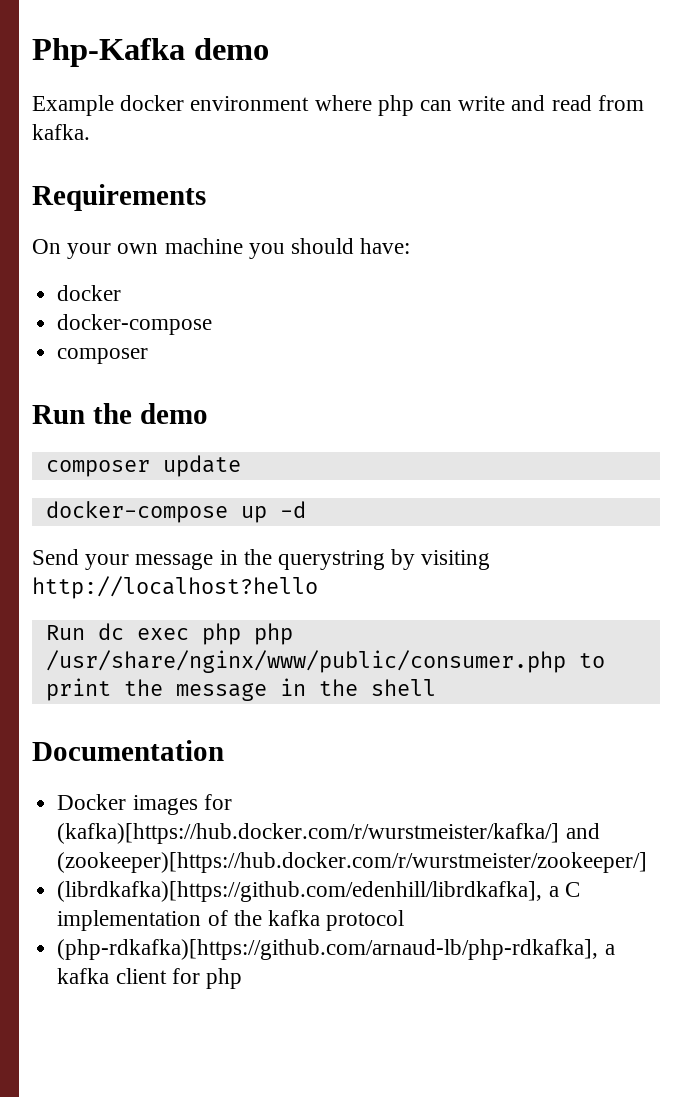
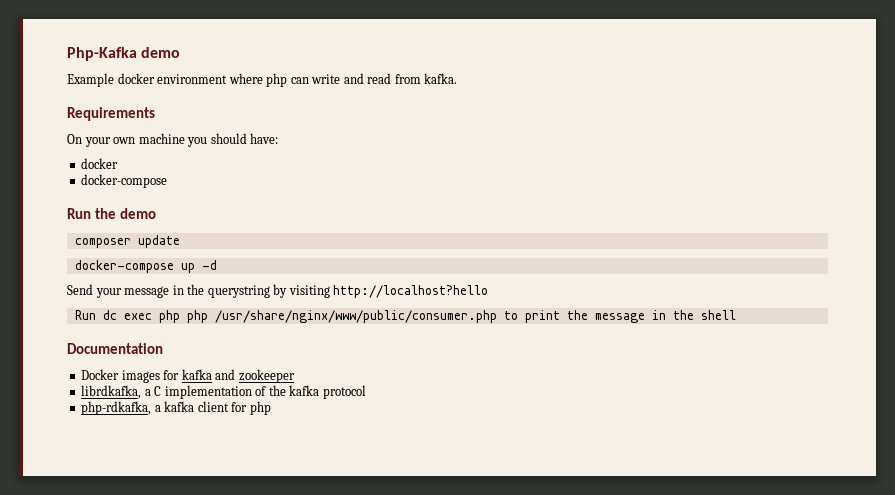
[57,348,149,364] // composer -> (168, 181) none
[57,823,600,844] [57,852,648,873] [57,881,543,902] (kafka)[https://hub.docker.com/r/wurstmeister/kafka/] and (zookeeper)[https://hub.docker.com/r/wurstmeister/zookeeper/] // (librdkafka)[https://github.com/edenhill/librdkafka], -> [181,369,295,383] [81,385,142,399] kafka and zookeeper // librdkafka,
[57,939,599,960] (php-rdkafka)[https://github.com/arnaud-lb/php-rdkafka], -> [81,401,152,415] php-rdkafka,

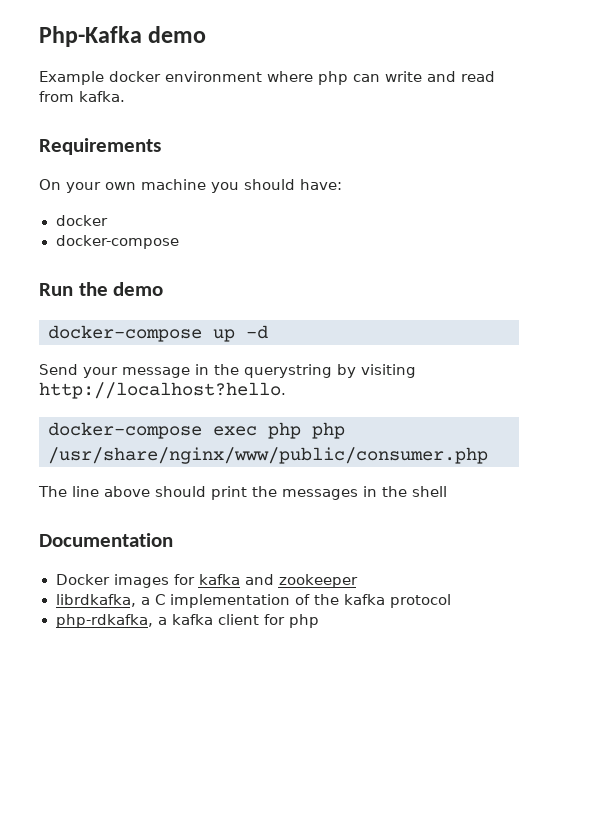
[74,235,180,248] // composer update -> (164, 289) none
[333,285,489,298] [74,310,117,320] http://localhost?hello // Run dc -> [39,382,286,399] [48,422,202,439] http://localhost?hello. // docker-compose
[503,311,518,320] to -> [38,486,206,497] // The line above should
[594,313,645,323] message -> [282,489,358,500] messages

